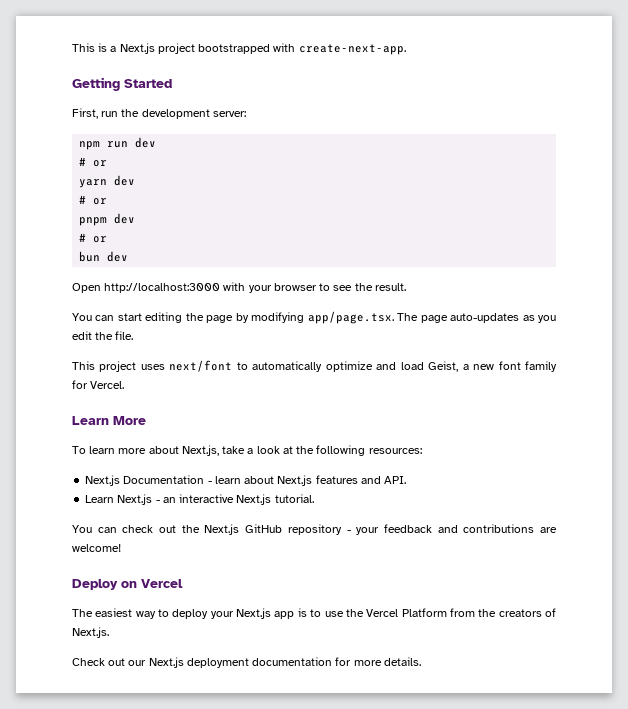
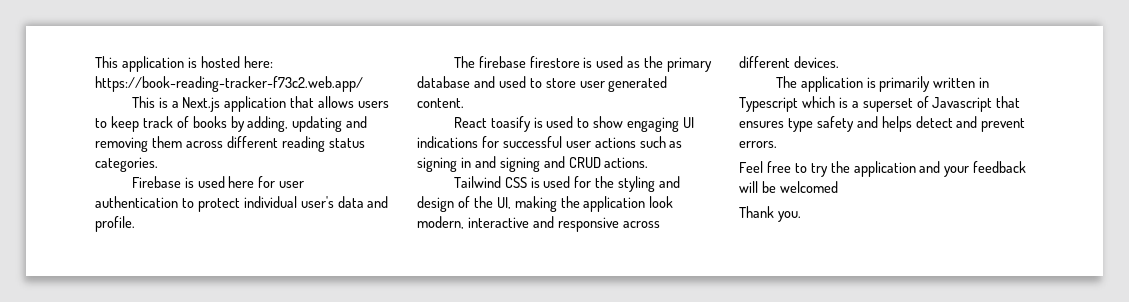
[72,43,406,55] [72,77,172,91] [72,108,246,119] [79,137,157,150] [79,157,108,167] [79,175,136,188] [79,195,108,205] [79,213,136,226] [79,233,108,243] [79,251,129,262] [72,282,406,293] [72,311,556,324] [72,331,134,340] [72,360,557,372] [72,380,125,389] [72,416,146,425] [72,445,422,456] [85,475,407,486] [85,494,314,505] [72,524,557,535] [72,544,121,552] [72,579,183,590] [72,608,556,619] [72,627,109,638] [72,657,421,668] This is a Next.js project bootstrapped with create-next-app. // Getting Started // First, run the development server: // npm run dev // # or // yarn dev // # or // pnpm dev // # or // bun dev // Open http://localhost:3000 with your browser to see the result. // You can start editing the page by modifying app/page.tsx. The page auto-updates as you edit the file. // This project uses next/font to automatically optimize and load Geist, a new font family for Vercel. // Learn More // To learn more about Next.js, take a look at the following resources: // Next.js Documentation - learn about Next.js features and API. // Learn Next.js - an interactive Next.js tutorial. // You can check out the Next.js GitHub repository - your feedback and contributions are welcome! // Deploy on Vercel // The easiest way to deploy your Next.js app is to use the Vercel Platform from the creators of Next.js. // Check out our Next.js deployment documentation for more details. -> [95,56,273,72] [95,76,363,92] [131,96,390,112] [95,116,368,132] [95,136,365,152] [95,157,158,172] [131,176,305,188] [95,196,389,212] [95,216,135,232] [453,56,713,72] [417,76,668,92] [417,98,464,108] [453,116,695,132] [417,136,683,148] [417,156,649,172] [453,176,681,192] [417,196,674,212] [417,216,660,232] [739,56,839,68] [775,76,990,92] [739,96,1021,112] [739,116,1026,132] [739,141,777,148] [739,161,1027,177] [739,181,838,193] [739,206,801,222] This application is hosted here: https://book-reading-tracker-f73c2.web.app/ // This is a Next.js application that allows users to keep track of books by adding, updating and removing them across different reading status categories. // Firebase is used here for user authentication to protect individual user's data and profile. // The firebase firestore is used as the primary database and used to store user generated content. // React toasify is used to show engaging UI indications for successful user actions such as signing in and signing and CRUD actions. // Tailwind CSS is used for the styling and design of the UI, making the application look modern, interactive and responsive across different devices. // The application is primarily written in Typescript which is a superset of Javascript that ensures type safety and helps detect and prevent errors. // Feel free to try the application and your feedback will be welcomed // Thank you.

